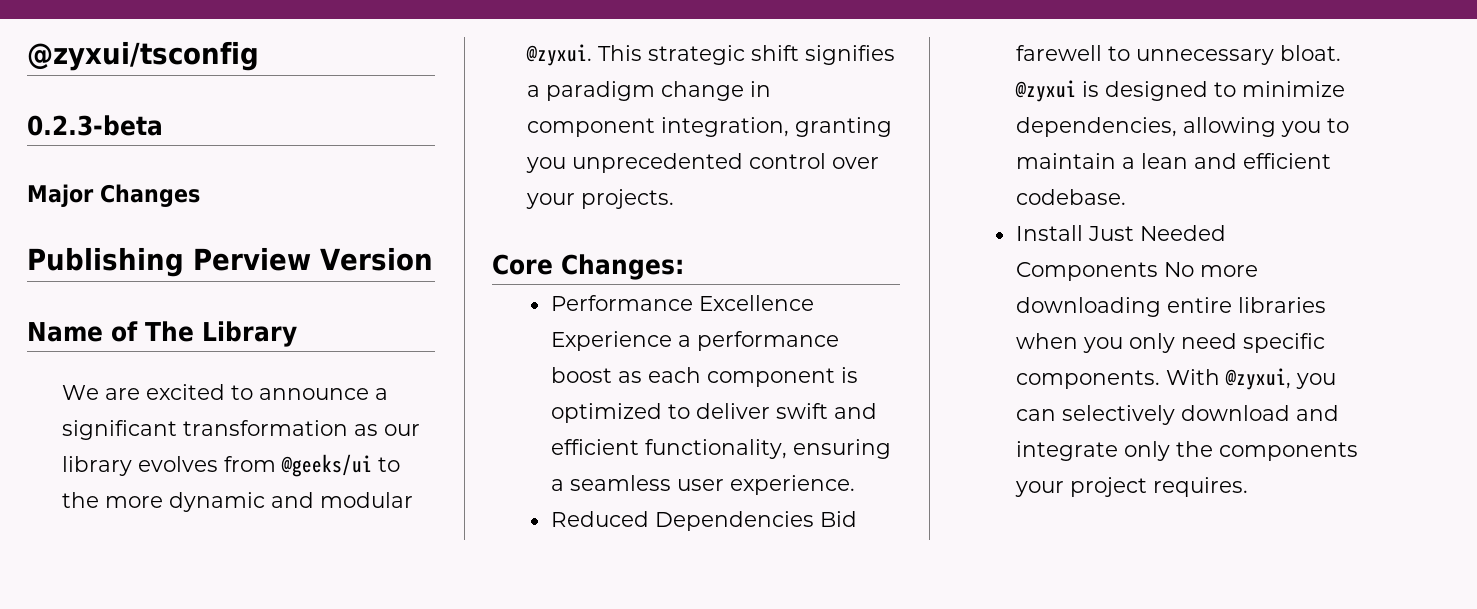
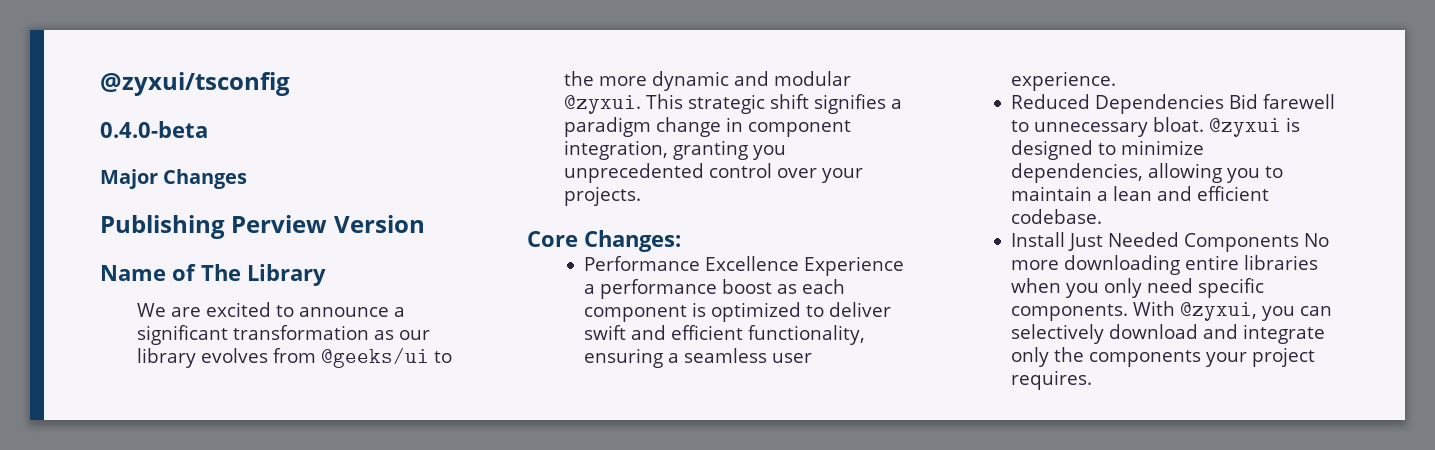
[27,115,163,136] 0.2.3-beta -> [100,121,208,138] 0.4.0-beta

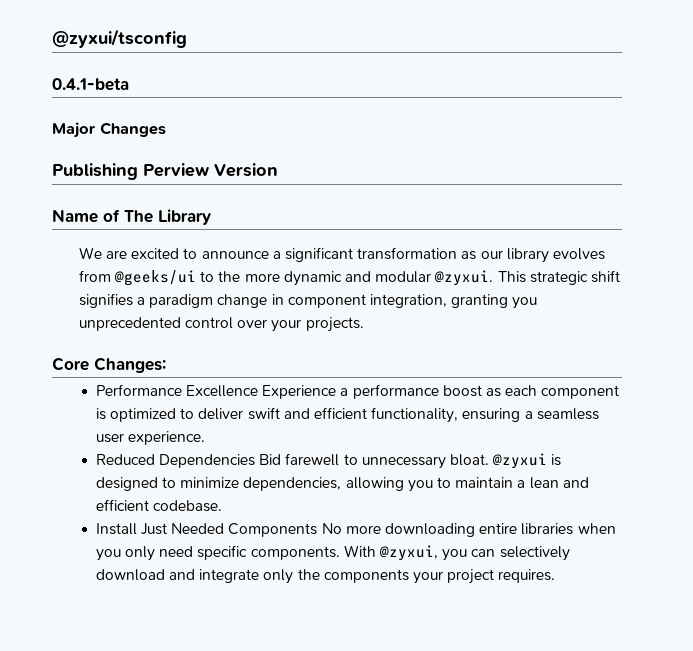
[100,121,208,138] 0.4.0-beta -> [52,78,129,91] 0.4.1-beta

